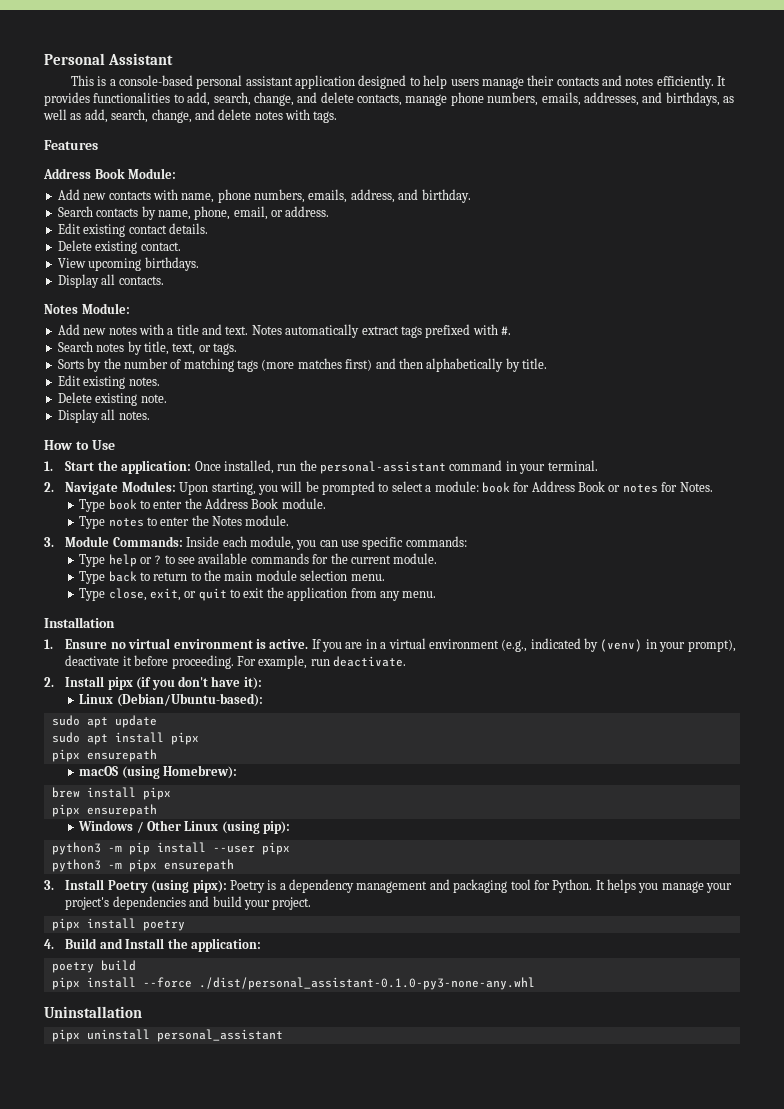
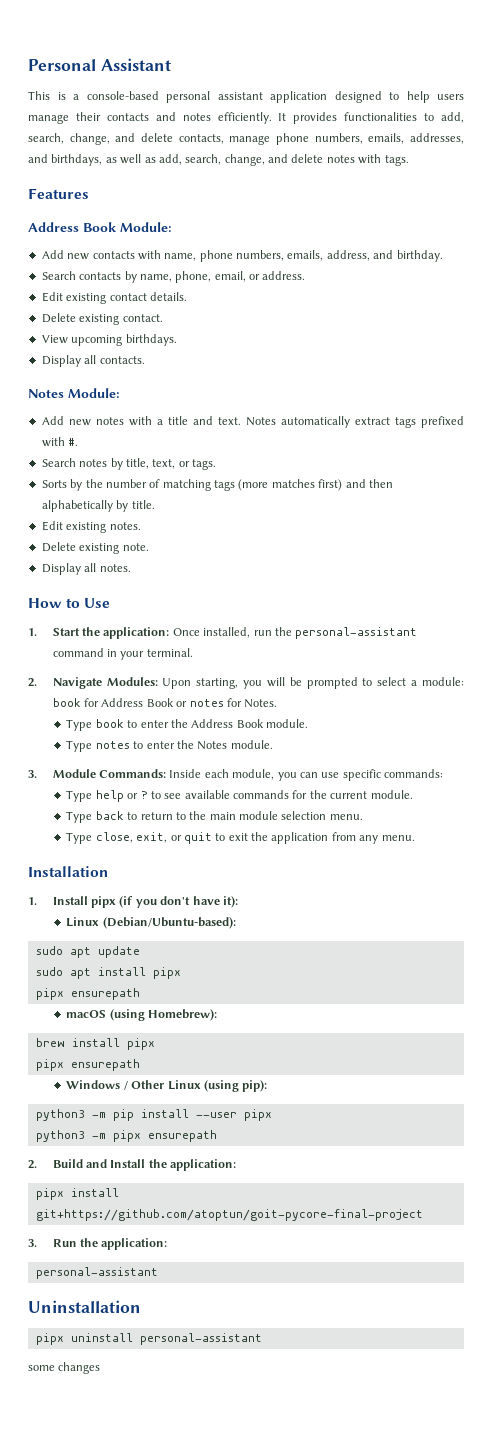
[65,638,736,652] [65,655,407,669] [44,677,54,687] Ensure no virtual environment is active. If you are in a virtual environment (e.g., indicated by (venv) in your prompt), deactivate it before proceeding. For example, run deactivate. // 2. -> (37, 901) none
[44,879,733,893] [65,896,312,910] [51,918,185,931] [44,939,54,949] 3. Install Poetry (using pipx): Poetry is a dependency management and packaging tool for Python. It helps you manage your project's dependencies and build your project. // pipx install poetry // 4. -> [28,1160,37,1169] 2.
[51,960,136,973] [51,977,535,990] // poetry build // pipx install --force ./dist/personal_assistant-0.1.0-py3-none-any.whl -> [35,1188,119,1200] [35,1209,423,1221] [28,1238,168,1250] [35,1267,158,1279] // pipx install git+https://github.com/atoptun/goit-pycore-final-project // 3. Run the application: // personal-assistant
[156,1029,283,1042] personal_assistant -> [139,1333,262,1345] [28,1362,101,1374] personal-assistant // some changes

